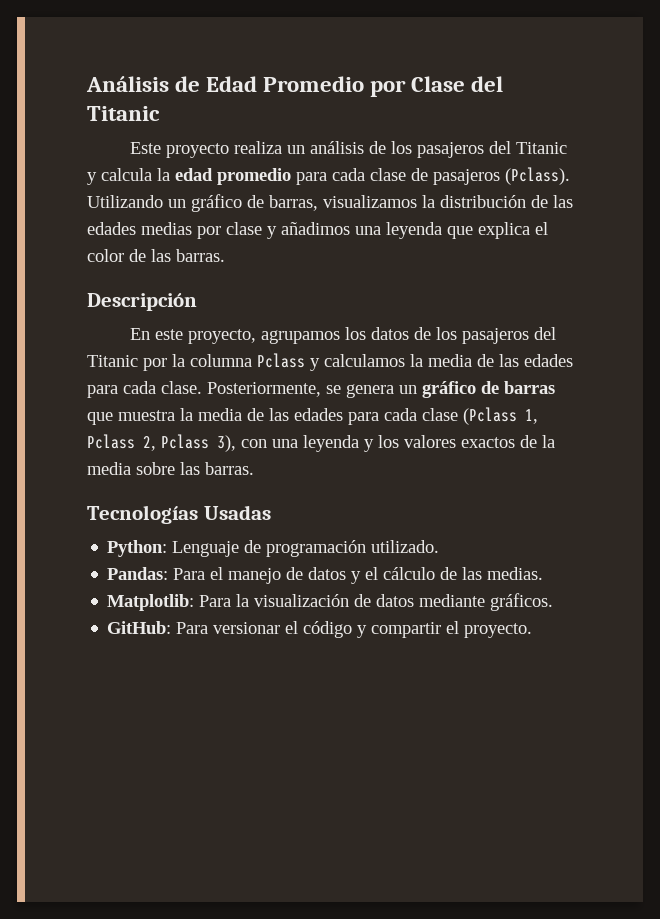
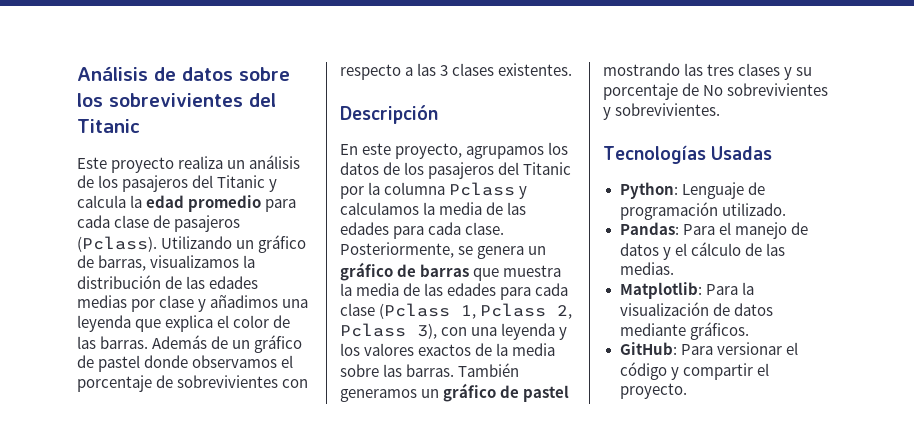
[206,76,466,97] Edad Promedio por Clase -> [182,67,290,81] [77,93,243,107] datos sobre los sobrevivientes
(225, 255) none -> [152,335,303,353] [77,355,294,372] [77,375,309,392] [340,63,573,80] Además de un gráfico de pastel donde observamos el porcentaje de sobrevivientes con respecto a las 3 clases existentes.
(254, 468) none -> [458,363,520,377] [340,383,570,402] [603,63,813,80] [603,83,829,100] [603,103,721,120] También generamos un gráfico de pastel mostrando las tres clases y su porcentaje de No sobrevivientes y sobrevivientes.

